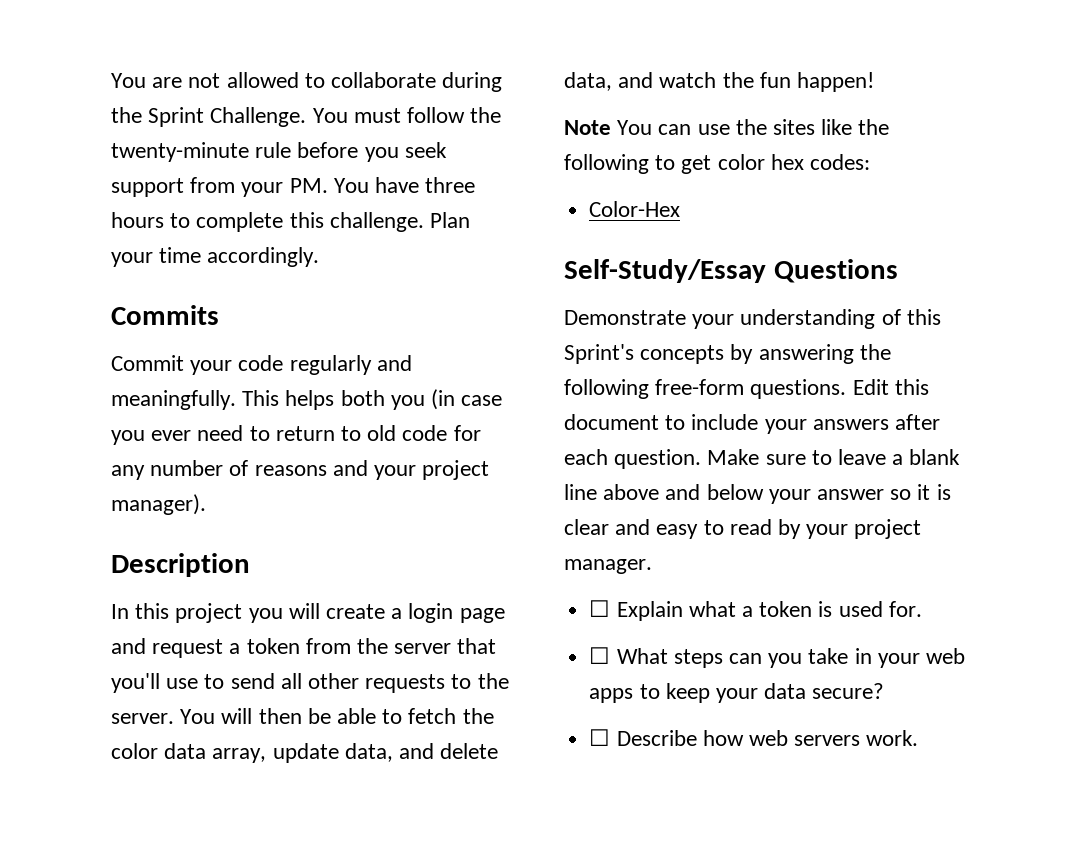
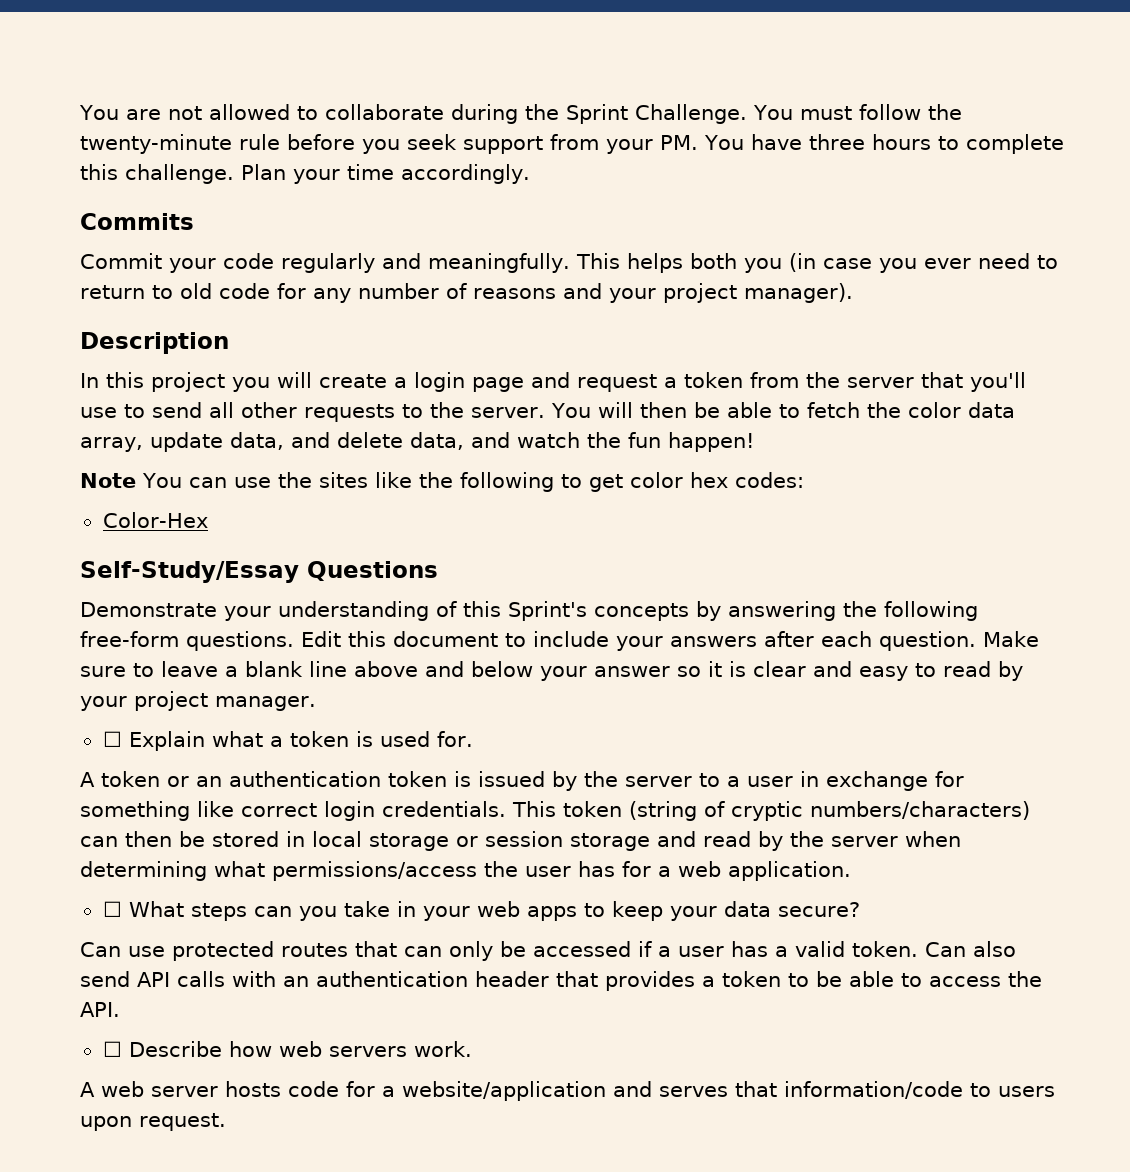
(922, 609) none -> [80,771,964,791] [80,801,1030,821] [80,831,961,851] [80,861,851,881] // A token or an authentication token is issued by the server to a user in exchange for something like correct login credentials. This token (string of cryptic numbers/characters) can then be stored in local storage or session storage and read by the server when determining what permissions/access the user has for a web application.
(885, 691) none -> [80,941,1016,961] [80,971,1042,991] [80,1002,120,1017] // Can use protected routes that can only be accessed if a user has a valid token. Can also send API calls with an authentication header that provides a token to be able to access the API.
(919, 738) none -> [80,1081,1055,1101] [80,1113,226,1131] // A web server hosts code for a website/application and serves that information/code to users upon request.

